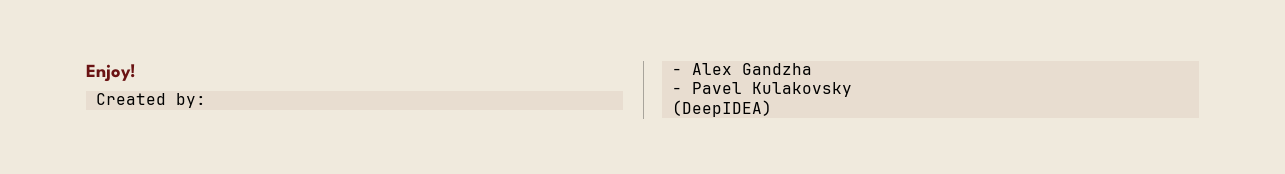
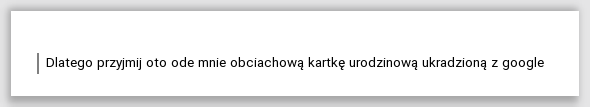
[86,64,136,82] [95,93,206,108] [671,63,812,75] [671,82,852,97] [671,100,772,117] Enjoy! // Created by: // - Alex Gandzha // - Pavel Kulakovsky // (DeepIDEA) -> [46,57,545,70] Dlatego przyjmij oto ode mnie obciachową kartkę urodzinową ukradzioną z google

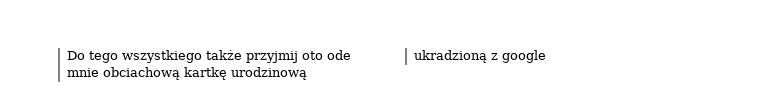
[46,57,94,70] Dlatego -> [67,50,243,63] Do tego wszystkiego także

